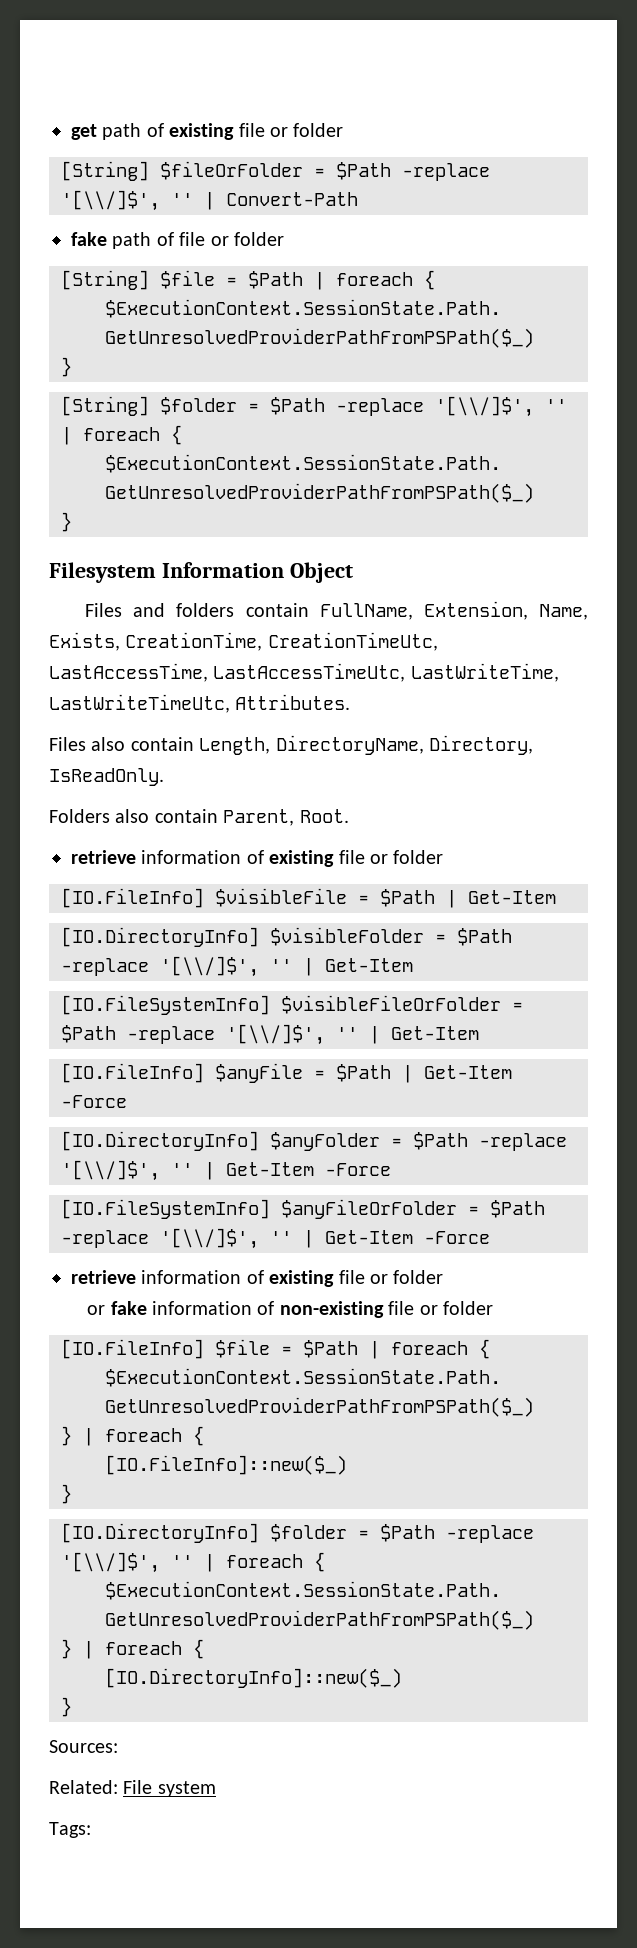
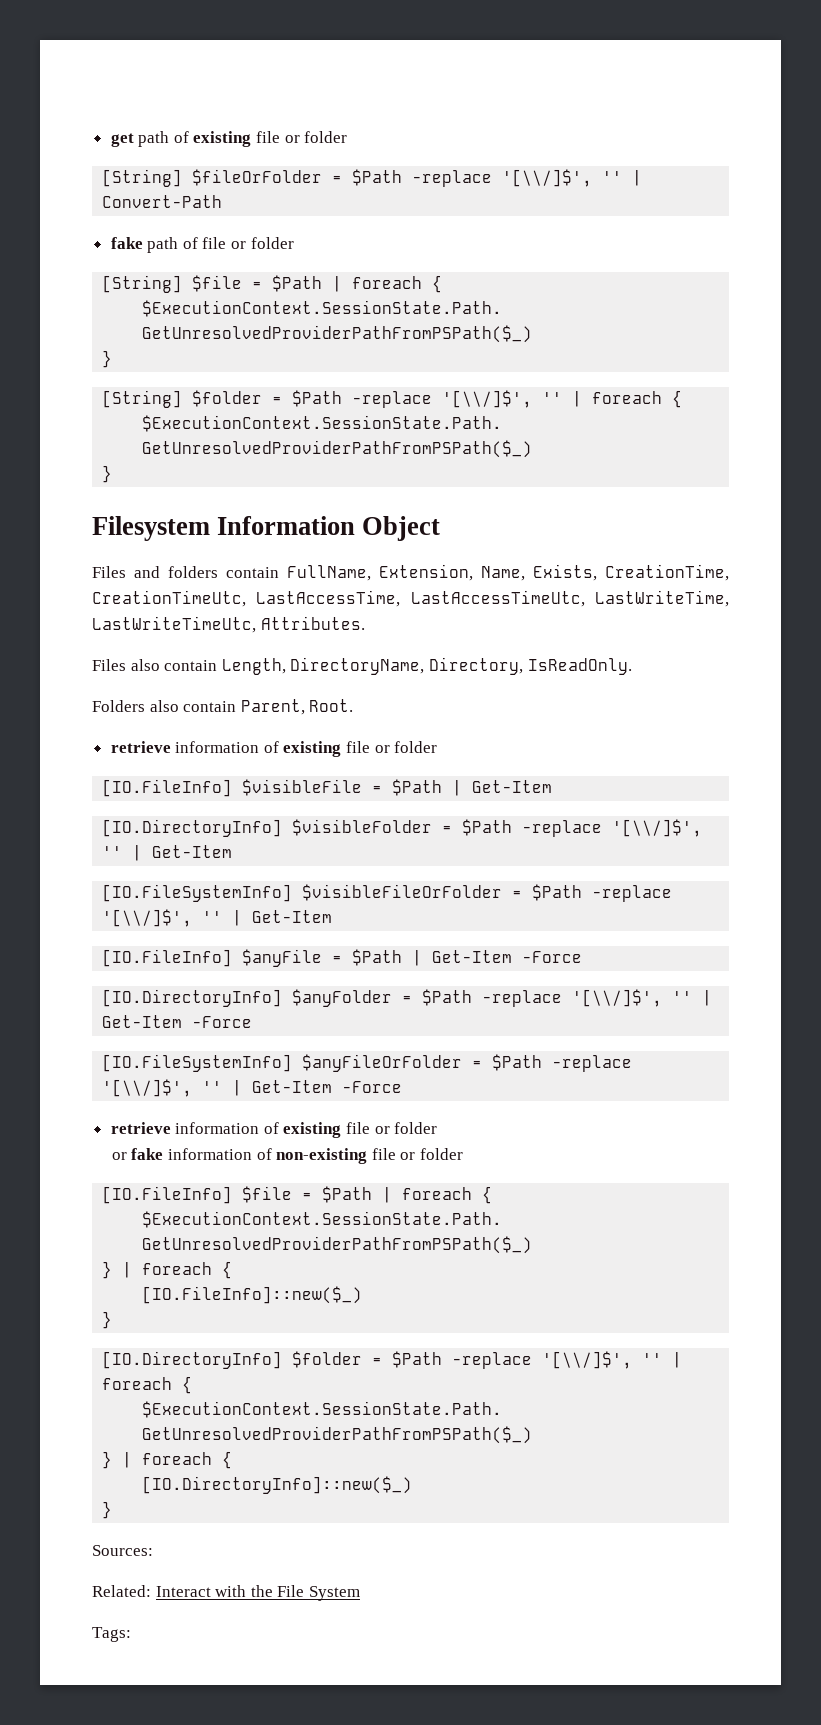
[123,1780,216,1797] File system -> [155,1585,360,1601] Interact with the File System

